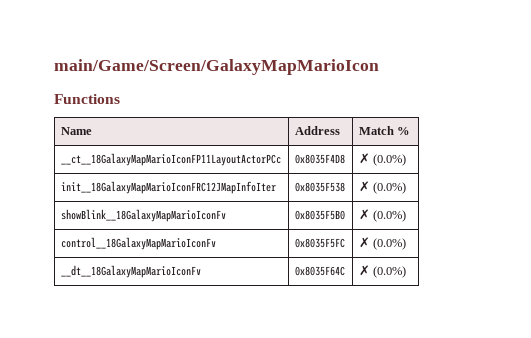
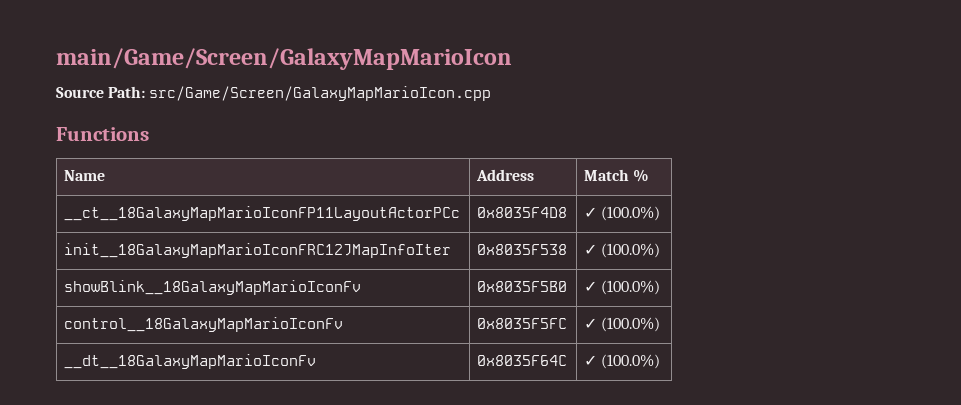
(379, 67) none -> [56,86,492,101] // Source Path: src/Game/Screen/GalaxyMapMarioIcon.cpp
[358,153,406,166] ✗ (0.0%) -> [584,206,661,221] ✓ (100.0%)
[358,181,406,194] ✗ (0.0%) -> [584,243,661,258] ✓ (100.0%)
[358,209,406,222] ✗ (0.0%) -> [584,280,661,295] ✓ (100.0%)
[358,237,406,250] ✗ (0.0%) -> [584,317,661,332] ✓ (100.0%)
[358,265,406,278] ✗ (0.0%) -> [584,354,661,369] ✓ (100.0%)

